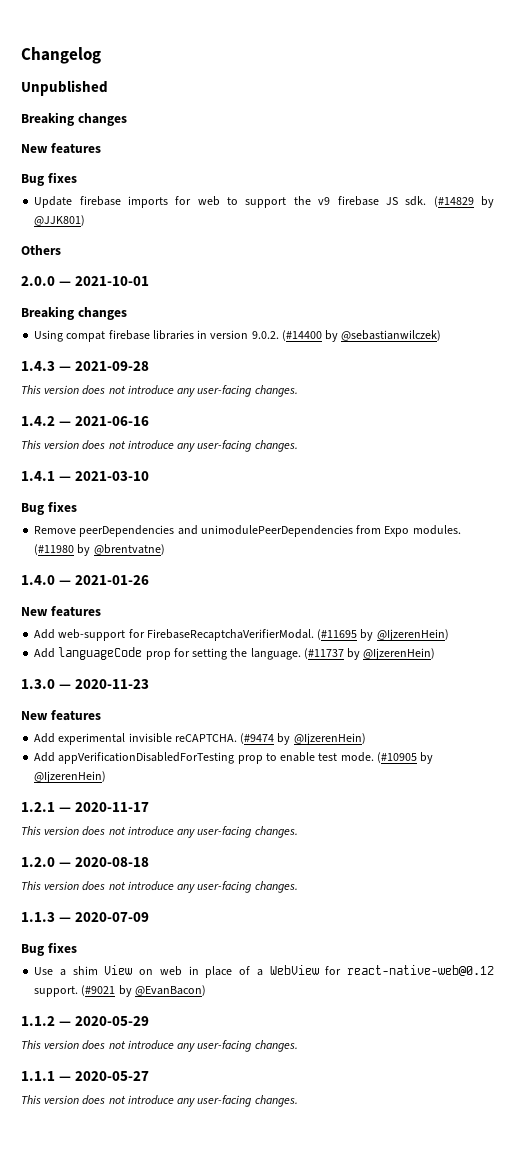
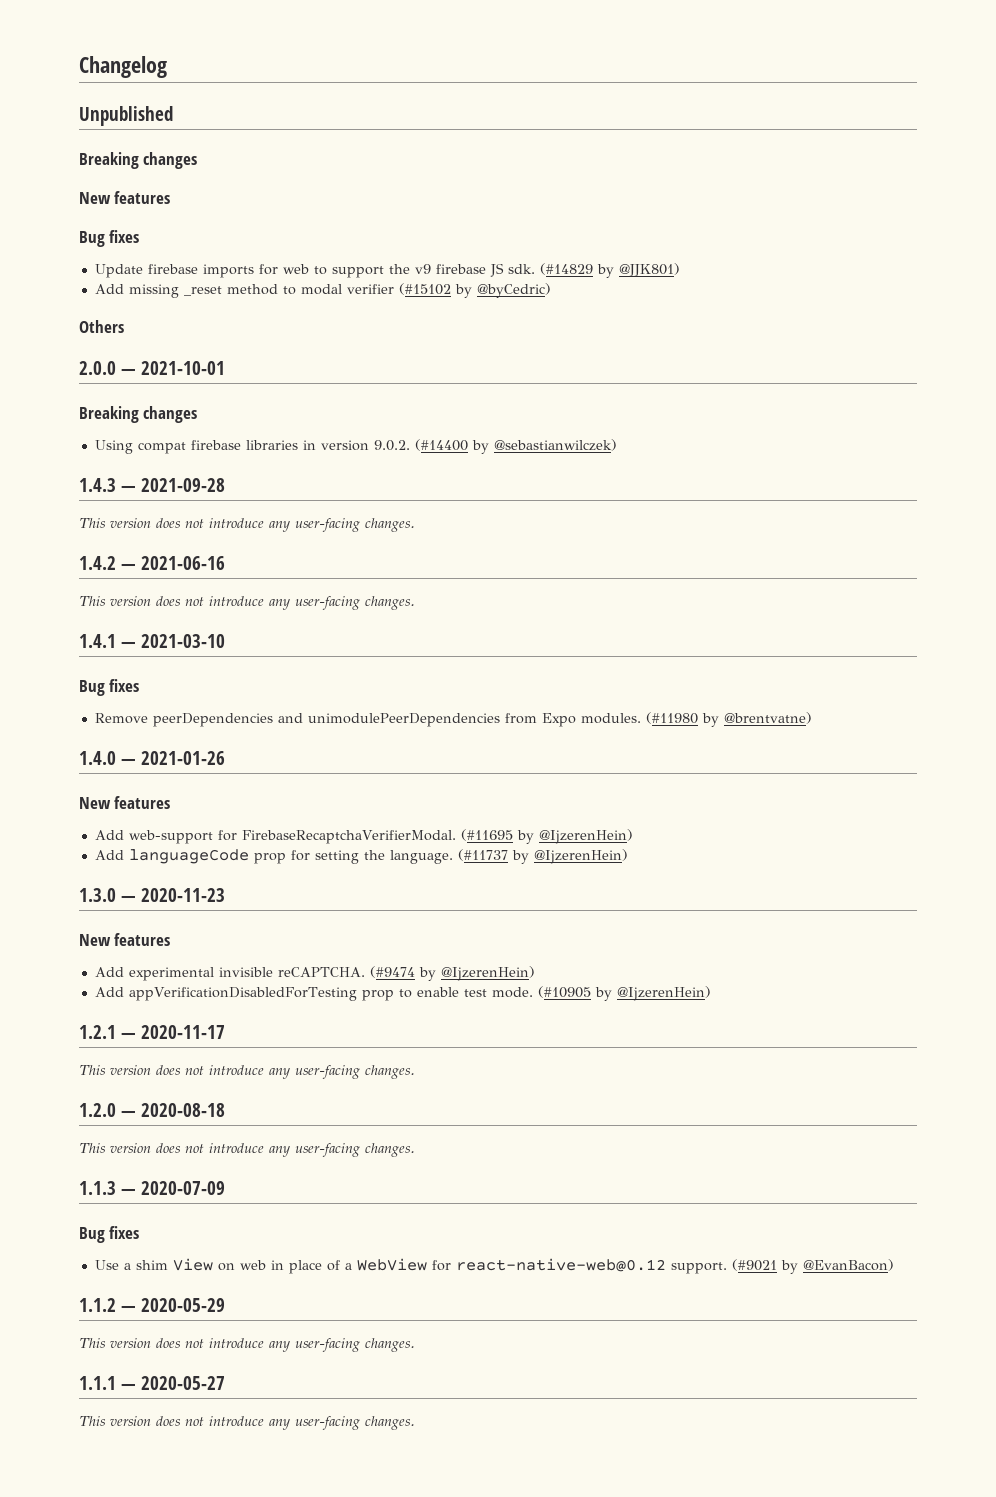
(86, 220) none -> [94,283,551,298] // Add missing _reset method to modal verifier (#15102 by @byCedric)

